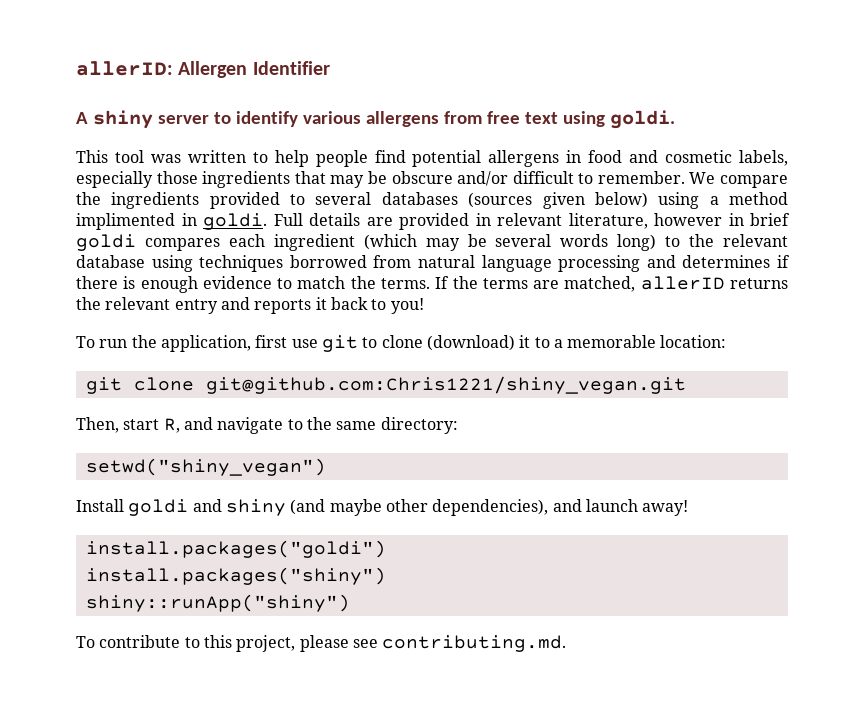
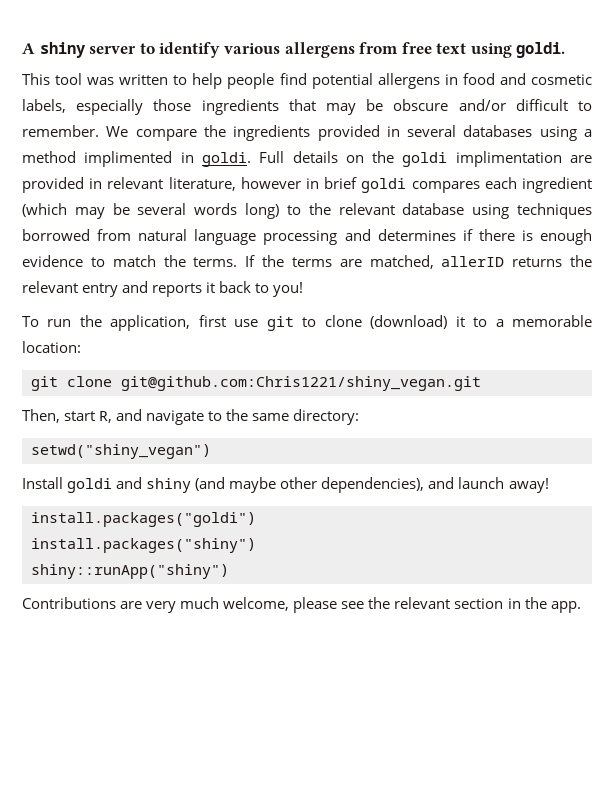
[76,61,330,78] allerID: Allergen Identifier // -> (22, 48) none
[290,194,306,205] to -> [386,126,400,137] in
[468,192,648,209] (sources given below) -> (533, 131) none
(360, 219) none -> [345,151,562,167] on the goldi implimentation
[76,635,567,652] To contribute to this project, please see contributing.md. -> [22,597,581,613] Contributions are very much welcome, please see the relevant section in the app.

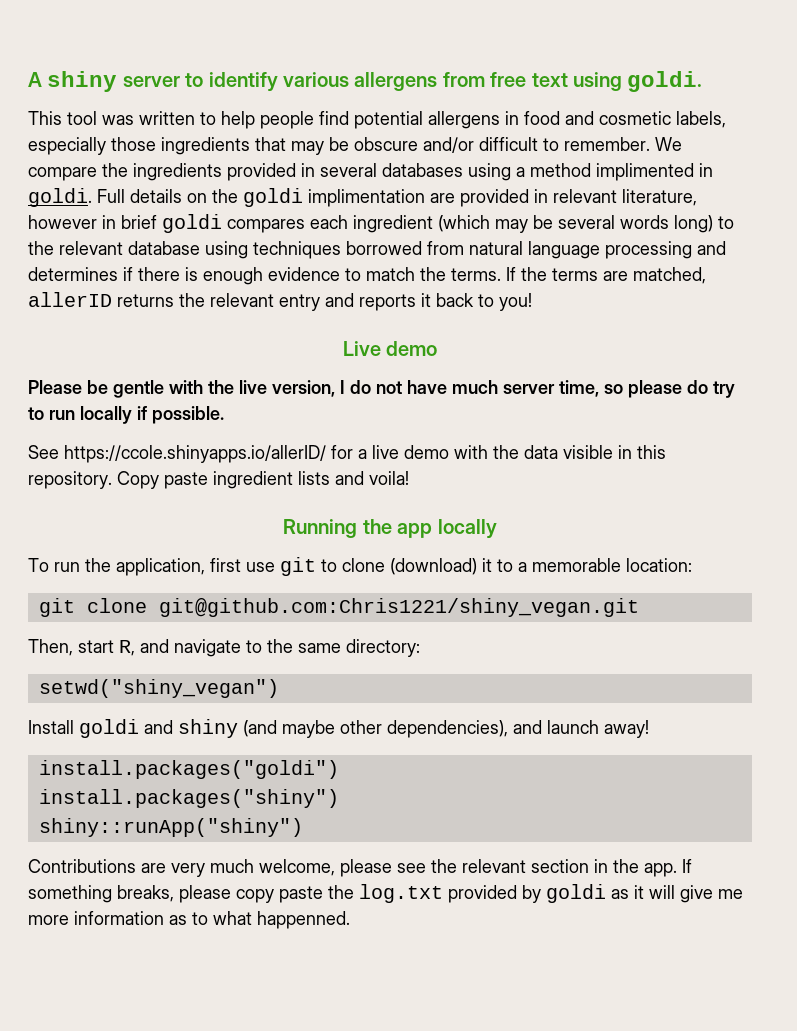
(304, 289) none -> [342,341,438,356] [28,380,735,398] [28,406,224,424] [28,445,666,463] [28,471,409,489] [283,519,497,539] // Live demo // Please be gentle with the live version, I do not have much server time, so please do try to run locally if possible. // See https://ccole.shinyapps.io/allerID/ for a live demo with the data visible in this repository. Copy paste ingredient lists and voila! // Running the app locally
(581, 607) none -> [682,859,692,873] [28,884,743,903] [28,911,350,929] If something breaks, please copy paste the log.txt provided by goldi as it will give me more information as to what happenned.

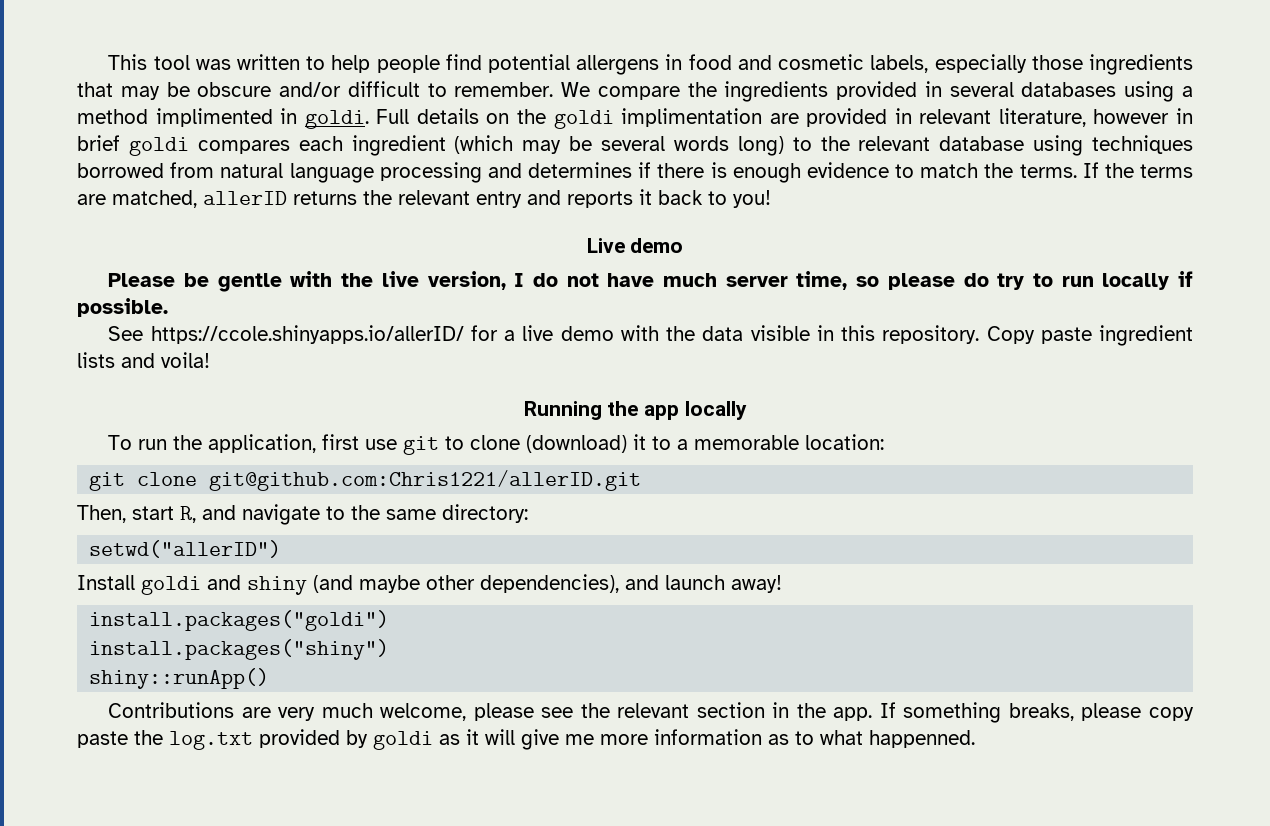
[28,71,703,92] A shiny server to identify various allergens from free text using goldi. // -> (108, 62) none
[158,598,639,617] git@github.com:Chris1221/shiny_vegan.git -> [209,470,642,491] git@github.com:Chris1221/allerID.git
[38,679,279,698] setwd("shiny_vegan") -> [89,540,282,558] setwd("allerID")
[38,818,303,837] shiny::runApp("shiny") -> [89,668,270,689] shiny::runApp()

